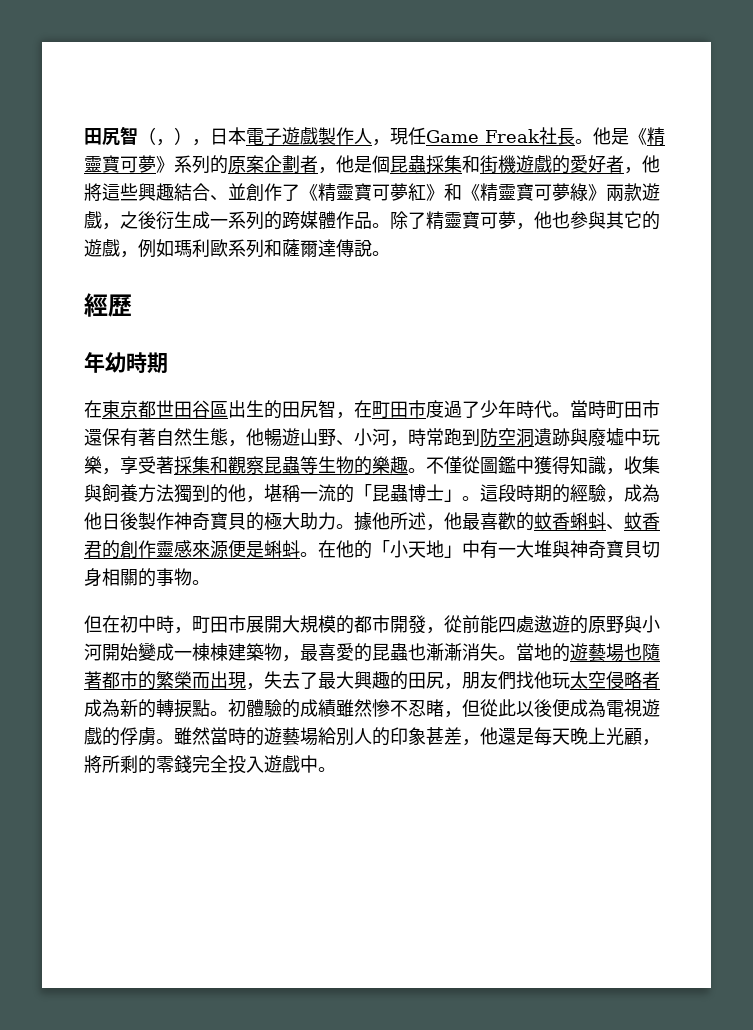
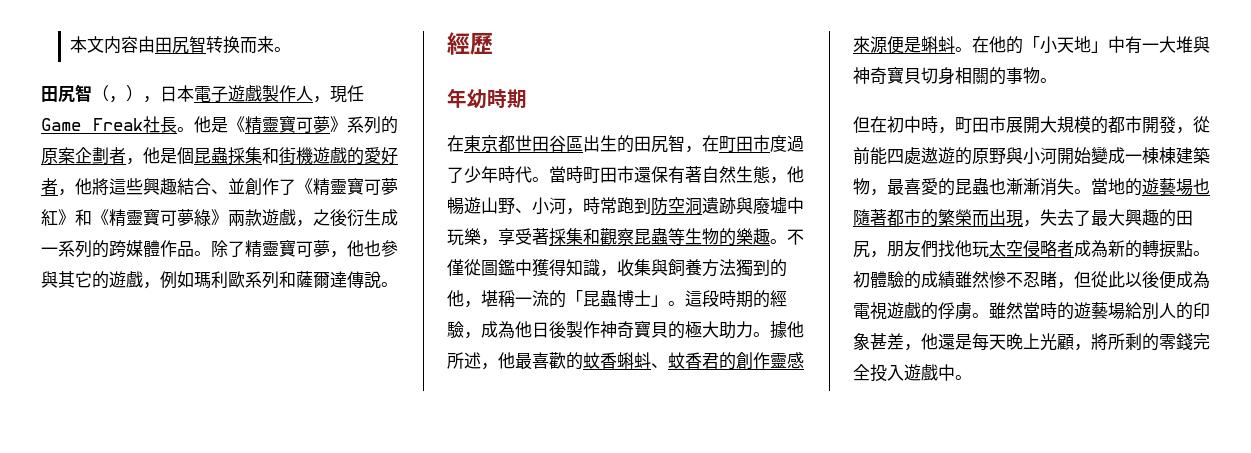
(84, 136) none -> [69,36,291,54] 本文内容由田尻智转换而来。 //

